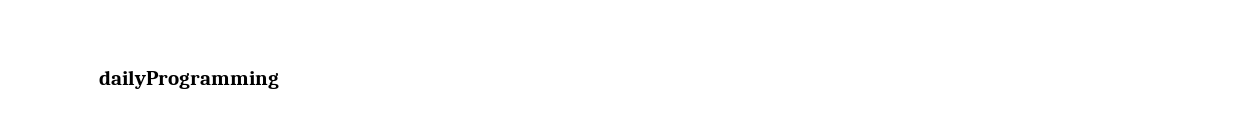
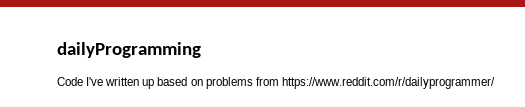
(279, 79) none -> [57,77,495,89] // Code I've written up based on problems from https://www.reddit.com/r/dailyprogrammer/

